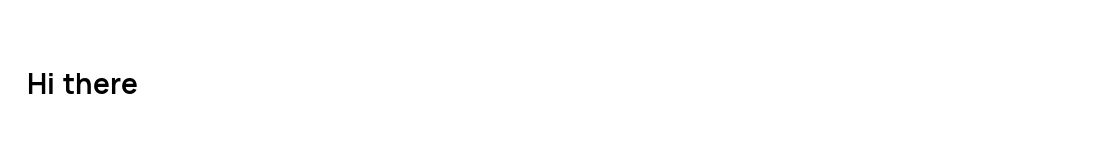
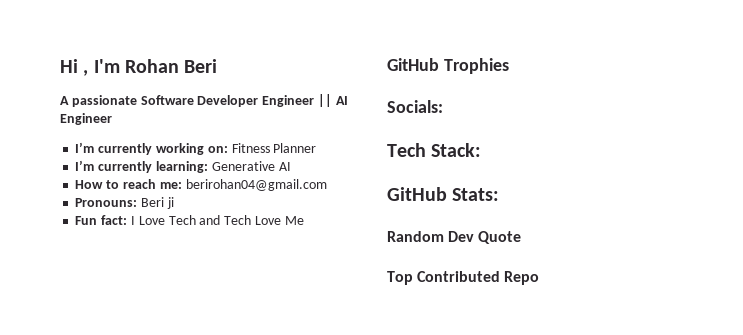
[62,73,138,94] there -> [83,59,218,76] [60,94,348,107] [60,113,112,125] [75,142,317,155] [75,160,291,173] [75,179,327,191] [75,197,174,209] [75,215,304,225] [387,58,509,74] [387,100,443,113] [387,143,482,157] [387,187,500,201] [387,231,522,244] [387,271,540,285] , I'm Rohan Beri // A passionate Software Developer Engineer || AI Engineer // I’m currently working on: Fitness Planner // I’m currently learning: Generative AI // How to reach me: berirohan04@gmail.com // Pronouns: Beri ji // Fun fact: I Love Tech and Tech Love Me // GitHub Trophies // Socials: // Tech Stack: // GitHub Stats: // Random Dev Quote // Top Contributed Repo

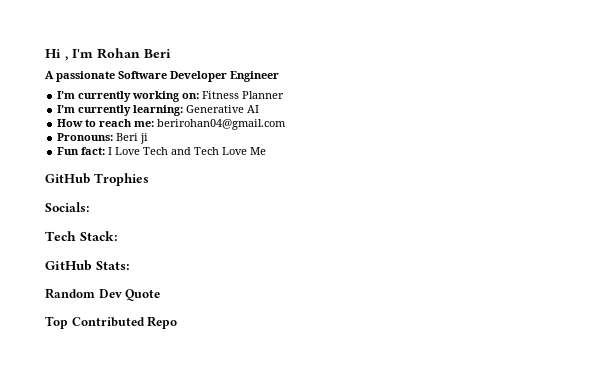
[317,94,348,107] [60,113,112,125] || AI Engineer -> (279, 76) none

